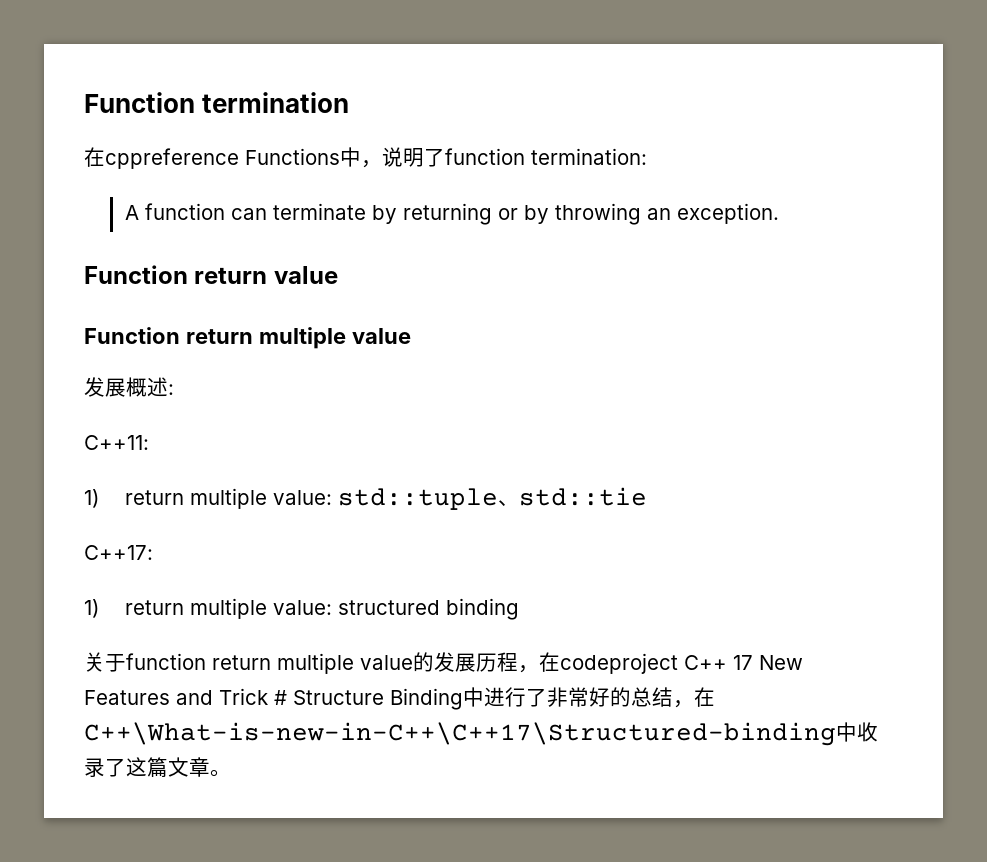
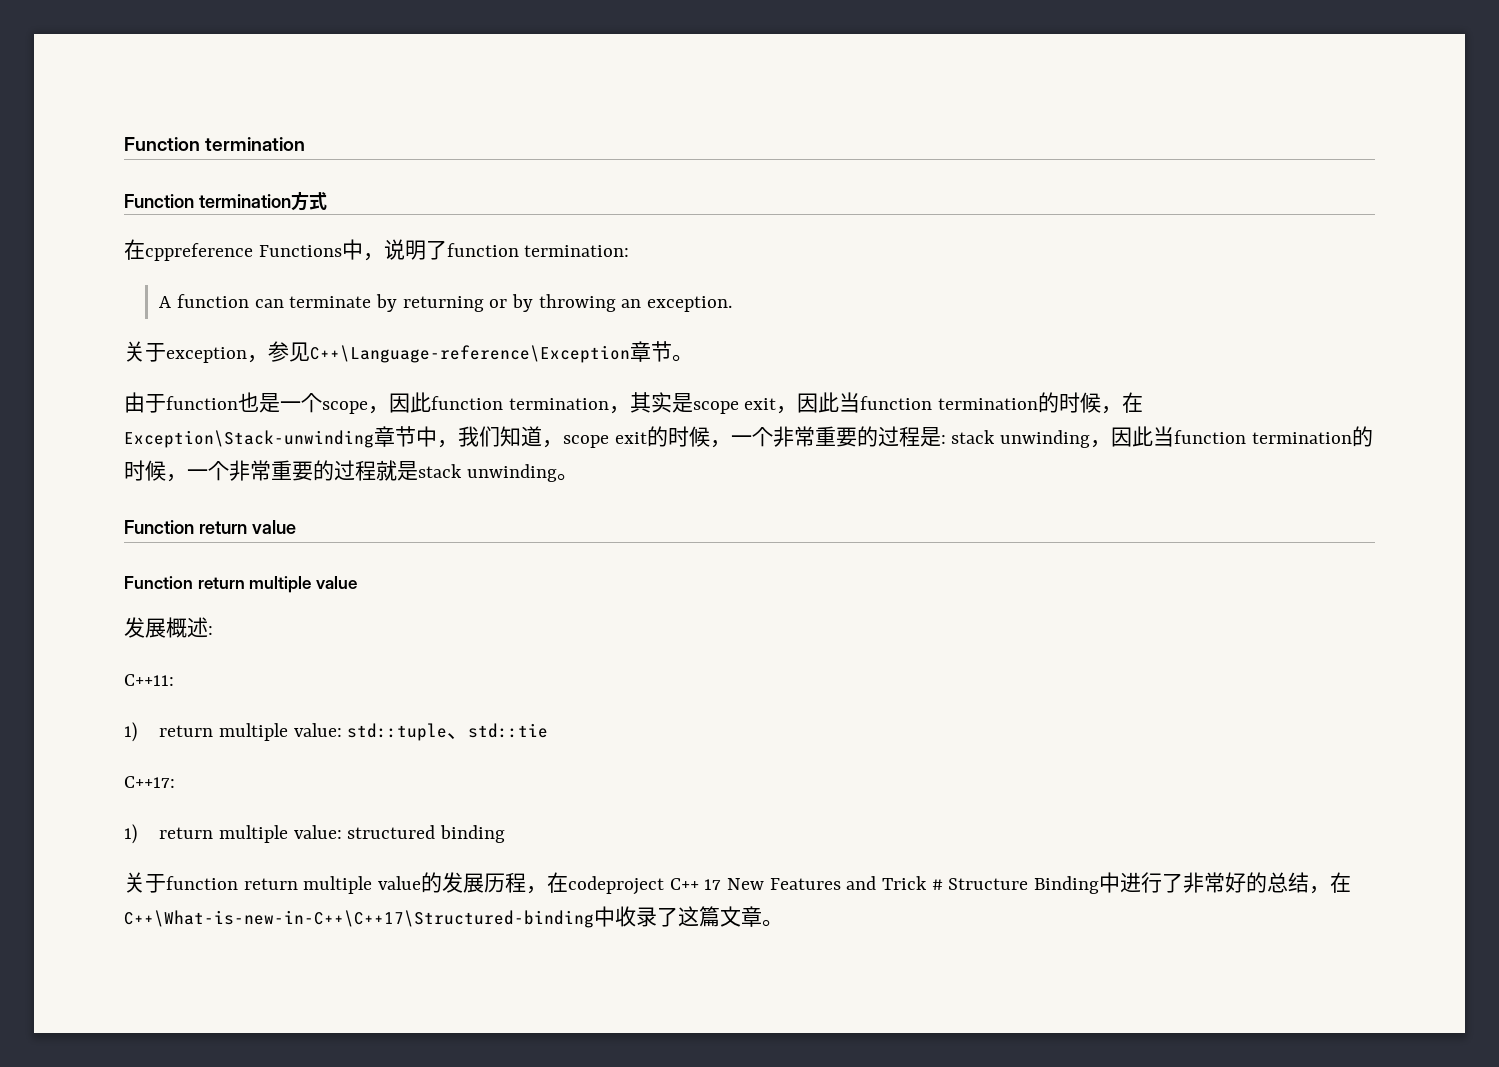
[84,92,350,113] Function termination -> [124,137,306,151] [124,191,327,211] Function termination // Function termination方式
(779, 213) none -> [124,341,693,363] [124,392,1144,414] [124,426,1373,448] [124,460,578,482] // 关于exception，参见C++\Language-reference\Exception章节。 // 由于function也是一个scope，因此function termination，其实是scope exit，因此当function termination的时候，在Exception\Stack-unwinding章节中，我们知道，scope exit的时候，一个非常重要的过程是: stack unwinding，因此当function termination的时候，一个非常重要的过程就是stack unwinding。

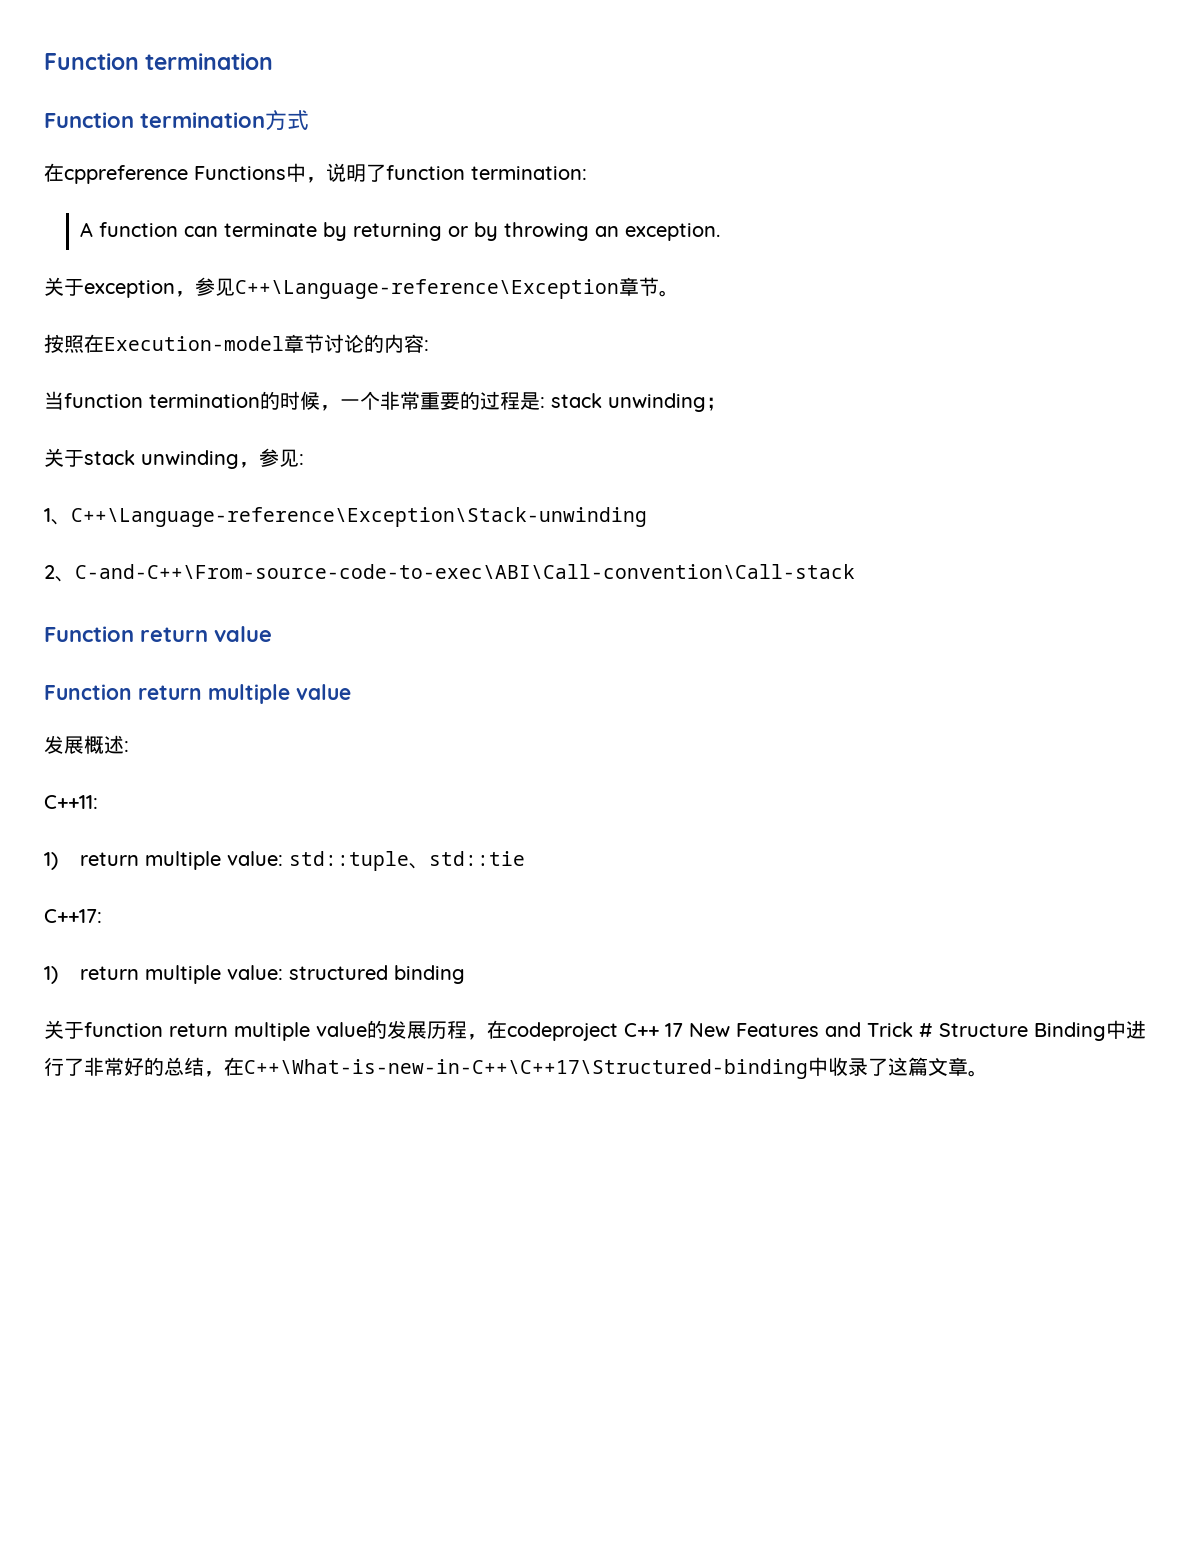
[124,392,1144,414] [124,426,731,448] 由于function也是一个scope，因此function termination，其实是scope exit，因此当function termination的时候，在Exception\Stack-unwinding章节中，我们知道，scope exit的时候， -> [44,334,429,353] [44,391,340,411] 按照在Execution-model章节讨论的内容: // 当function termination的时候，
[1090,426,1373,448] [124,460,578,482] ，因此当function termination的时候，一个非常重要的过程就是stack unwinding。 -> [706,397,726,411] [44,448,304,469] [44,507,647,527] [44,564,855,582] ； // 关于stack unwinding，参见: // 1、C++\Language-reference\Exception\Stack-unwinding // 2、C-and-C++\From-source-code-to-exec\ABI\Call-convention\Call-stack

